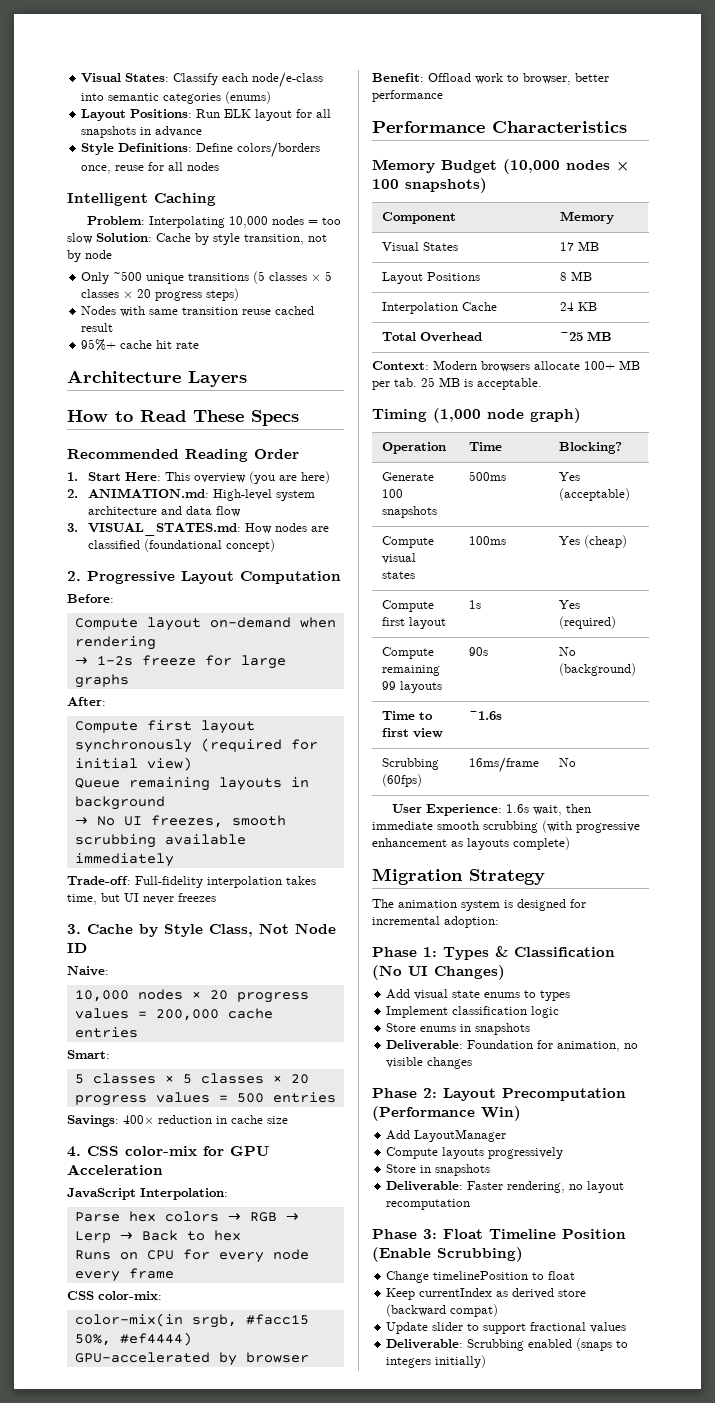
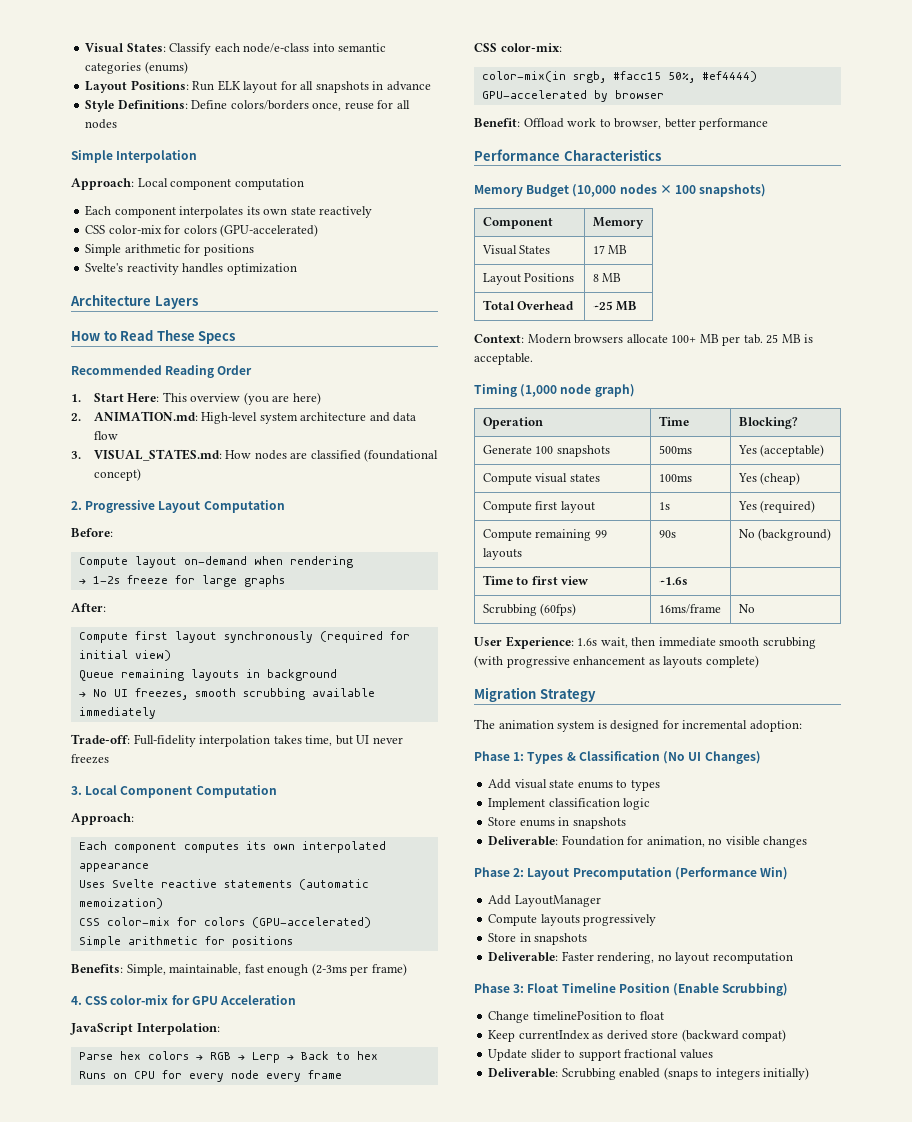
[67,193,216,206] [86,216,341,228] [67,233,327,245] [67,250,112,262] [81,271,333,284] [81,288,240,301] [81,306,315,317] [81,323,114,332] [81,339,200,351] Intelligent Caching // Problem: Interpolating 10,000 nodes = too slow Solution: Cache by style transition, not by node // Only ~500 unique transitions (5 classes × 5 classes × 20 progress steps) // Nodes with same transition reuse cached result // 95%+ cache hit rate -> [71,150,198,163] [71,178,304,190] [85,205,373,218] [85,224,319,237] [85,244,254,256] [85,263,297,275] Simple Interpolation // Approach: Local component computation // Each component interpolates its own state reactively // CSS color-mix for colors (GPU-accelerated) // Simple arithmetic for positions // Svelte's reactivity handles optimization
[87,923,336,937] [67,943,87,953] [67,966,109,976] [74,989,309,1003] [74,1008,273,1021] [74,1027,138,1038] [67,1050,110,1059] [74,1073,309,1084] [74,1092,336,1106] [67,1115,288,1127] Cache by Style Class, Not Node ID // Naive: // 10,000 nodes × 20 progress values = 200,000 cache entries // Smart: // 5 classes × 5 classes × 20 progress values = 500 entries // Savings: 400× reduction in cache size -> [85,785,277,798] [71,813,134,825] [78,841,386,853] [78,863,149,872] [78,879,369,890] [78,898,163,909] [78,917,371,928] [78,936,293,948] [71,963,407,976] Local Component Computation // Approach: // Each component computes its own interpolated appearance // Uses Svelte reactive statements (automatic memoization) // CSS color-mix for colors (GPU-accelerated) // Simple arithmetic for positions // Benefits: Simple, maintainable, fast enough (2-3ms per frame)
[381,302,497,314] [559,302,597,311] // Interpolation Cache | 24 KB -> (622, 277) none

